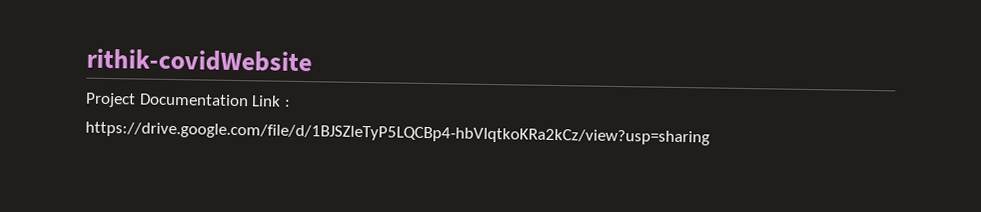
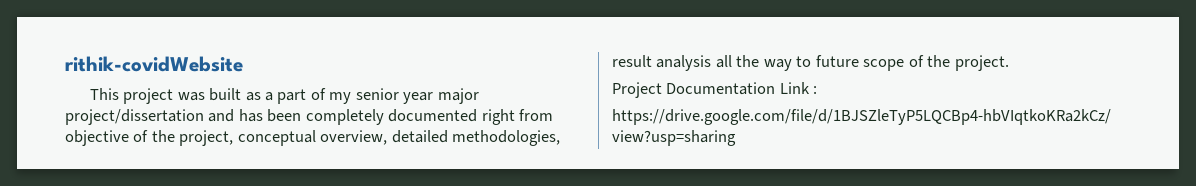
(312, 60) none -> [89,88,479,104] [65,109,554,125] [65,130,561,146] [612,55,1009,71] // This project was built as a part of my senior year major project/dissertation and has been completely documented right from objective of the project, conceptual overview, detailed methodologies, result analysis all the way to future scope of the project.

